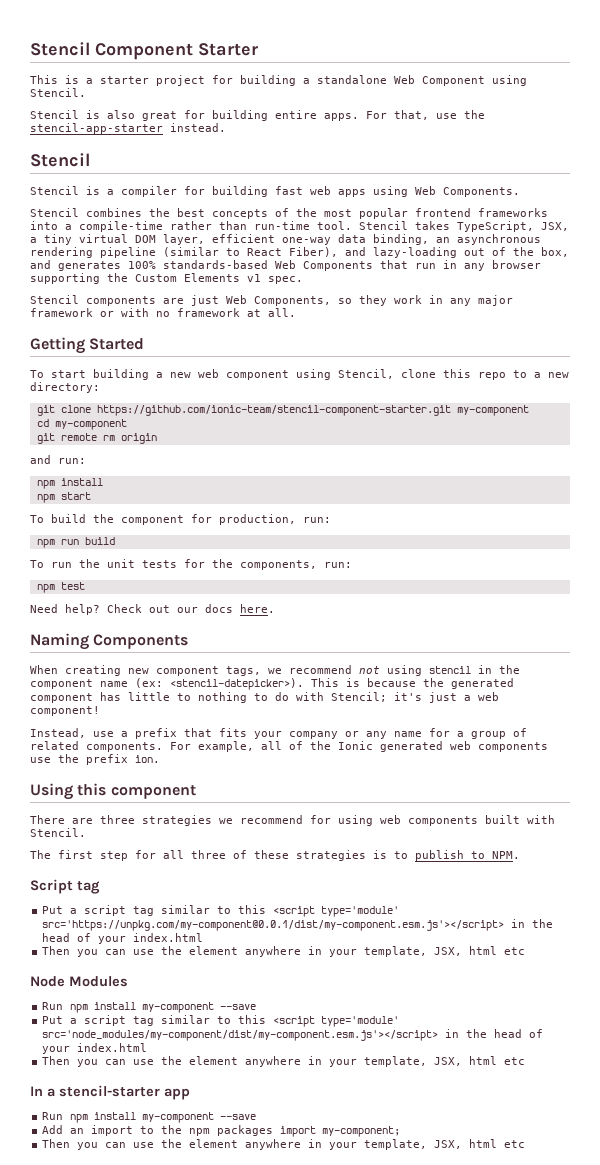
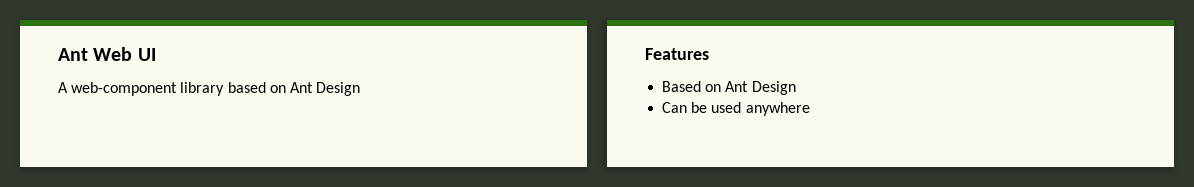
[30,42,258,60] [30,75,527,86] [30,88,86,97] [30,110,485,121] [30,123,226,134] [30,153,90,167] [30,186,520,197] [30,208,548,219] [30,221,569,232] [30,234,541,245] [30,247,569,258] [30,260,541,271] [30,273,303,284] [30,295,513,306] [30,308,296,317] [30,337,145,354] [30,369,569,380] [30,382,100,393] [36,405,529,416] [36,419,127,430] [36,433,157,444] [30,455,86,464] [36,478,103,489] [36,492,91,503] [30,514,331,525] [36,537,115,548] [30,559,352,570] [36,582,85,593] [30,604,275,615] [30,633,189,650] [30,665,520,676] [30,678,514,690] [30,692,499,703] [30,706,100,716] [30,728,527,739] [30,741,548,752] [30,754,160,765] [30,783,196,800] [30,815,555,826] [30,828,86,837] [30,850,520,861] [30,879,100,894] [42,905,400,917] [42,919,554,931] [42,933,204,944] [42,946,526,957] [30,976,128,987] [42,1002,257,1013] [42,1015,400,1027] [42,1029,544,1041] [42,1043,148,1054] [42,1056,526,1067] [30,1085,190,1100] [42,1112,257,1123] [42,1125,401,1137] [42,1139,526,1150] Stencil Component Starter // This is a starter project for building a standalone Web Component using Stencil. // Stencil is also great for building entire apps. For that, use the stencil-app-starter instead. // Stencil // Stencil is a compiler for building fast web apps using Web Components. // Stencil combines the best concepts of the most popular frontend frameworks into a compile-time rather than run-time tool. Stencil takes TypeScript, JSX, a tiny virtual DOM layer, efficient one-way data binding, an asynchronous rendering pipeline (similar to React Fiber), and lazy-loading out of the box, and generates 100% standards-based Web Components that run in any browser supporting the Custom Elements v1 spec. // Stencil components are just Web Components, so they work in any major framework or with no framework at all. // Getting Started // To start building a new web component using Stencil, clone this repo to a new directory: // git clone https://github.com/ionic-team/stencil-component-starter.git my-component // cd my-component // git remote rm origin // and run: // npm install // npm start // To build the component for production, run: // npm run build // To run the unit tests for the components, run: // npm test // Need help? Check out our docs here. // Naming Components // When creating new component tags, we recommend not using stencil in the component name (ex: <stencil-datepicker>). This is because the generated component has little to nothing to do with Stencil; it's just a web component! // Instead, use a prefix that fits your company or any name for a group of related components. For example, all of the Ionic generated web components use the prefix ion. // Using this component // There are three strategies we recommend for using web components built with Stencil. // The first step for all three of these strategies is to publish to NPM. // Script tag // Put a script tag similar to this <script type='module' src='https://unpkg.com/my-component@0.0.1/dist/my-component.esm.js'></script> in the head of your index.html // Then you can use the element anywhere in your template, JSX, html etc // Node Modules // Run npm install my-component --save // Put a script tag similar to this <script type='module' src='node_modules/my-component/dist/my-component.esm.js'></script> in the head of your index.html // Then you can use the element anywhere in your template, JSX, html etc // In a stencil-starter app // Run npm install my-component --save // Add an import to the npm packages import my-component; // Then you can use the element anywhere in your template, JSX, html etc -> [58,47,156,61] [58,82,361,96] [645,48,709,60] [662,81,796,95] [662,102,810,116] Ant Web UI // A web-component library based on Ant Design // Features // Based on Ant Design // Can be used anywhere

